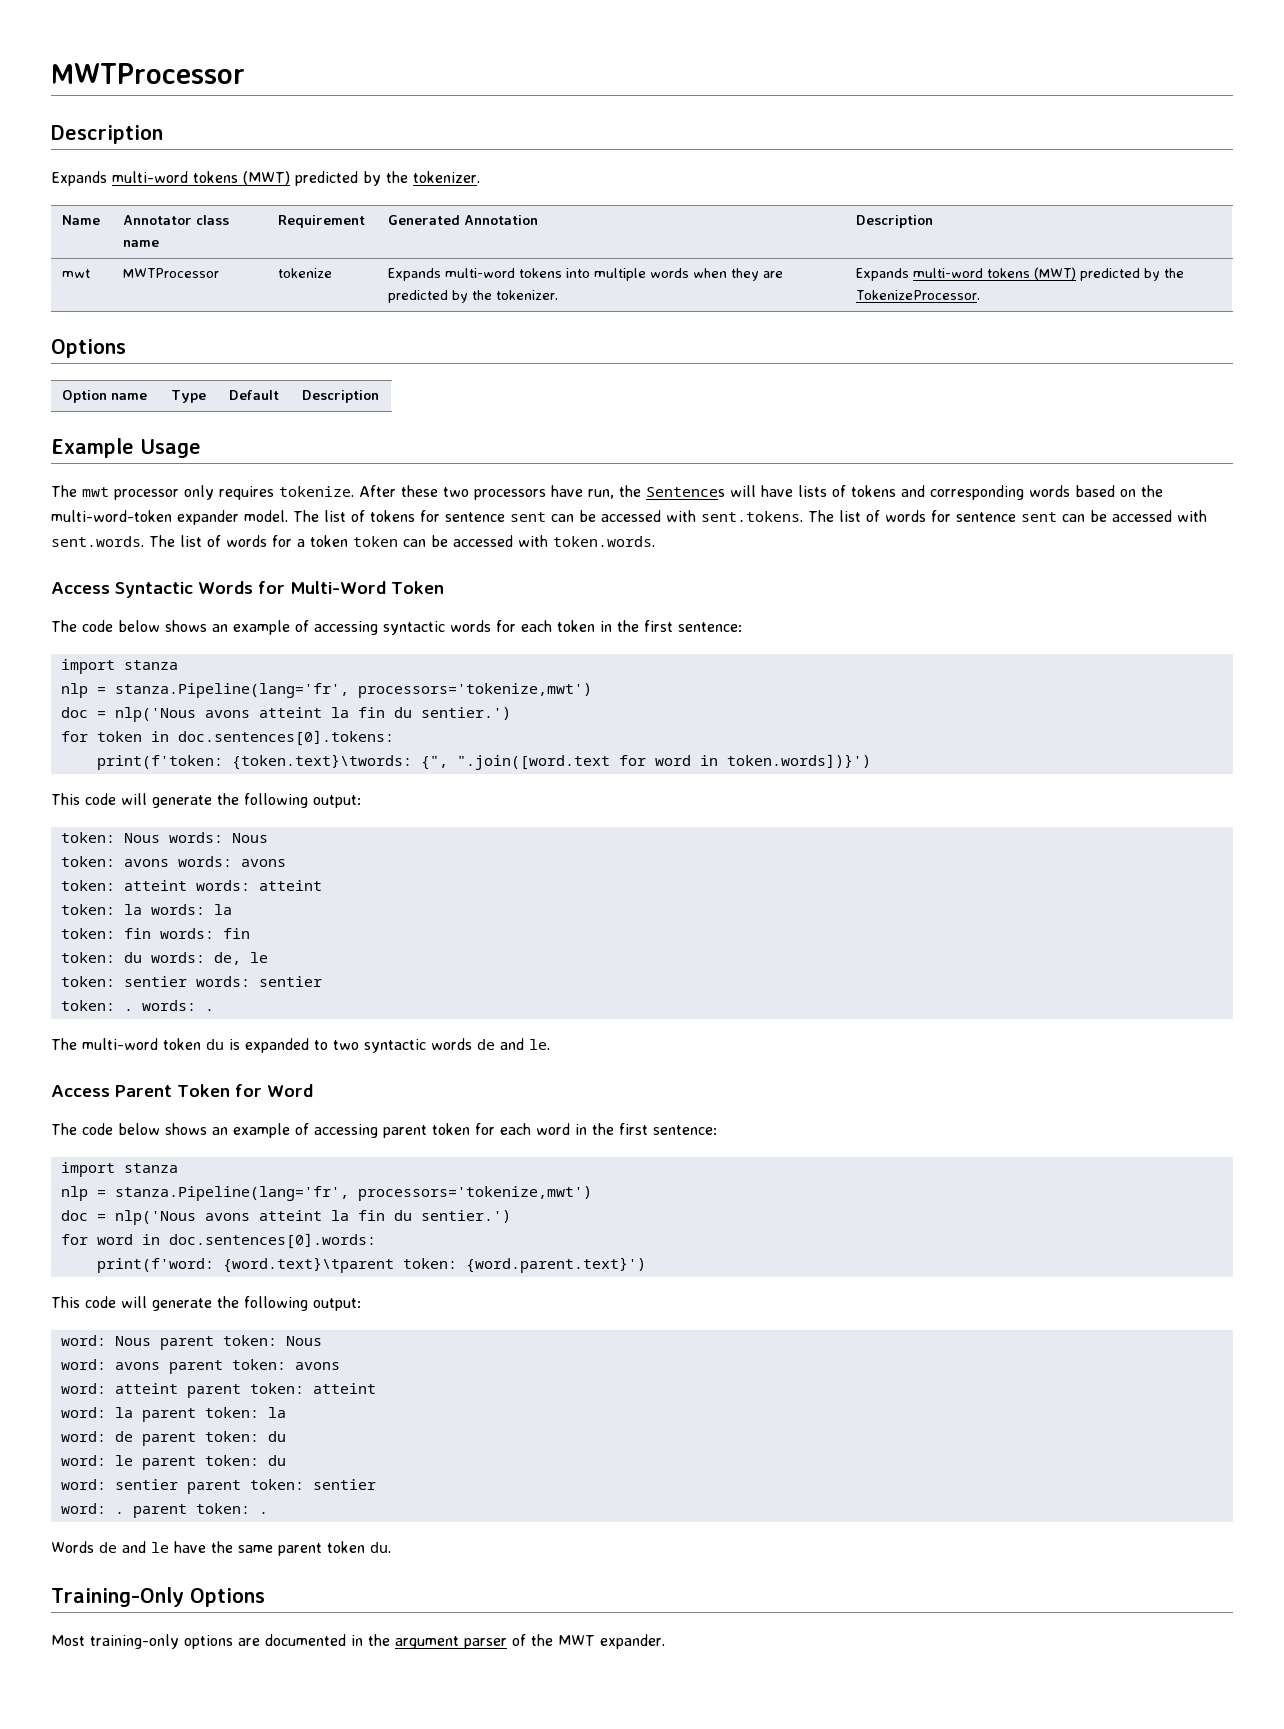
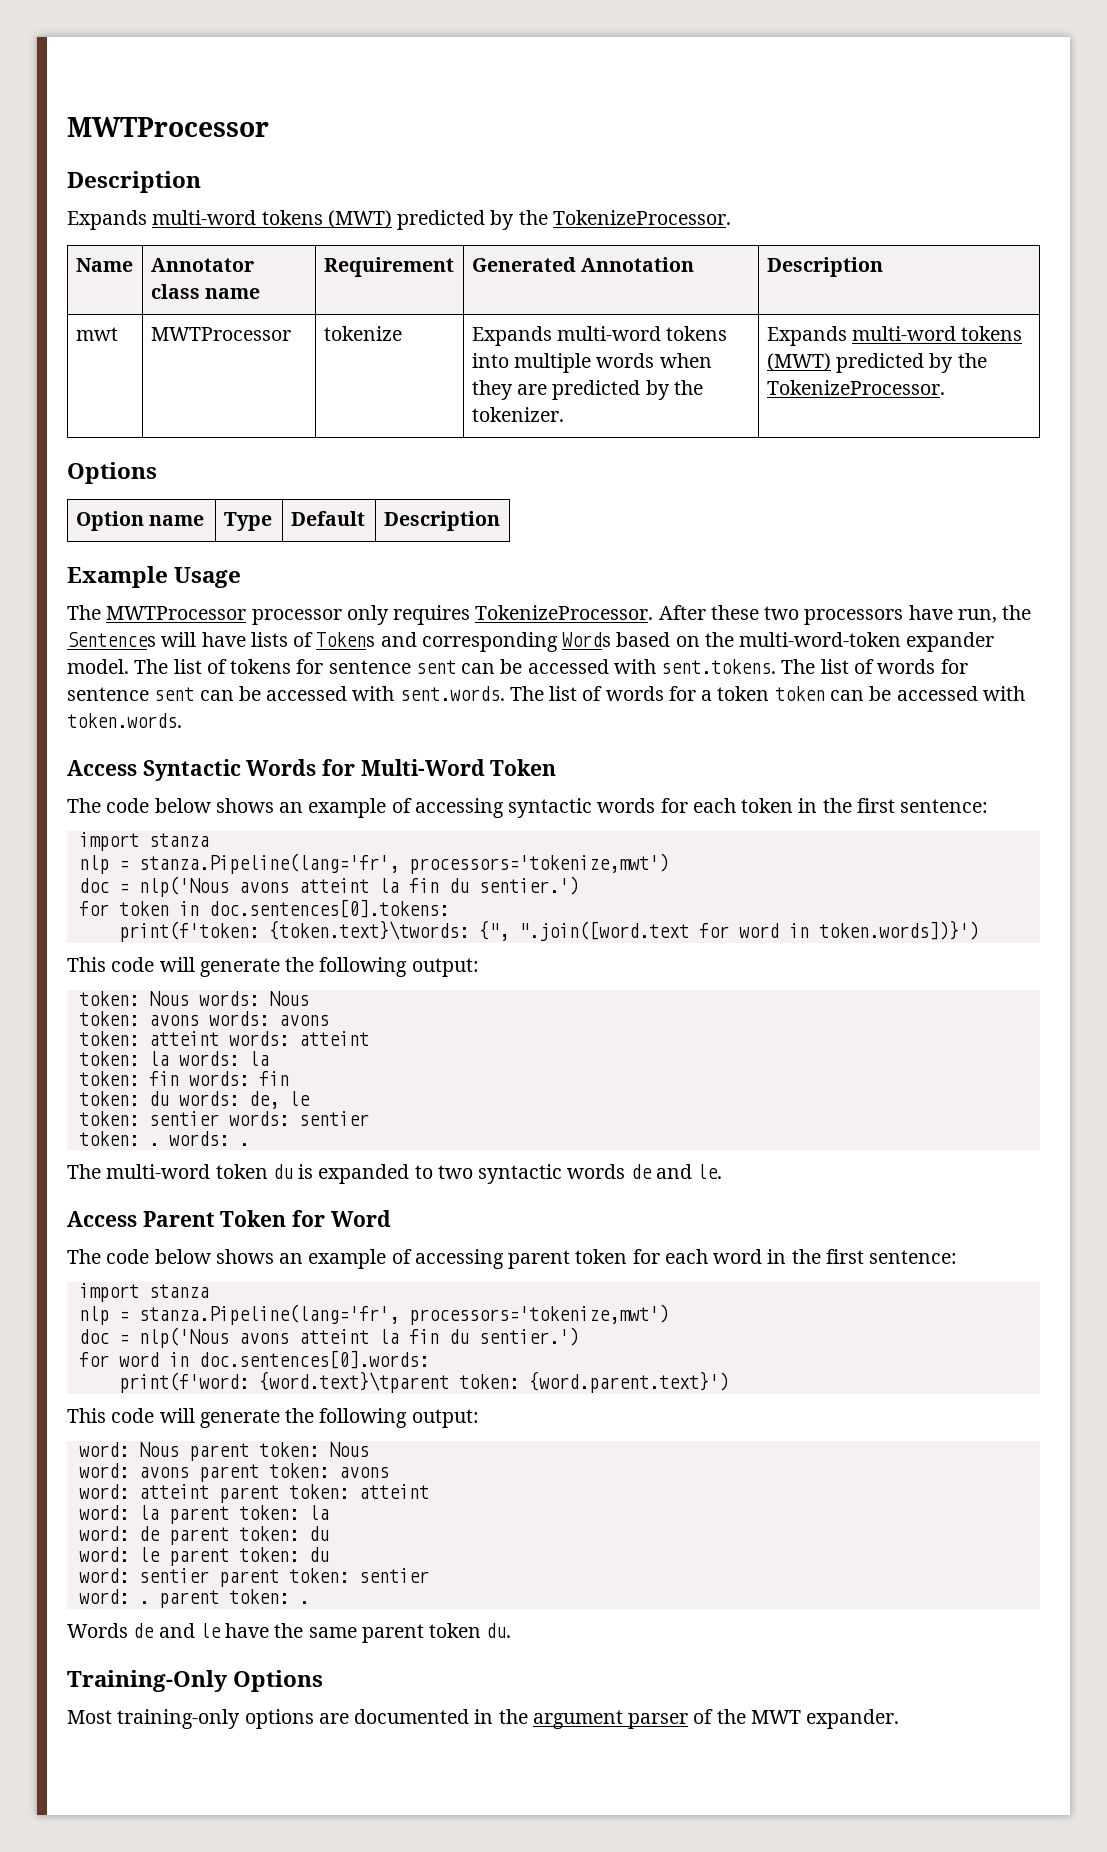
[413,171,480,183] tokenizer. -> [552,210,731,225] TokenizeProcessor.
[82,487,109,497] mwt -> [106,606,247,620] MWTProcessor
[279,486,354,497] tokenize. -> [475,605,654,620] TokenizeProcessor.
[851,485,896,497] tokens -> [316,632,376,647] Tokens
[1029,485,1070,497] words -> [562,632,612,647] Words

